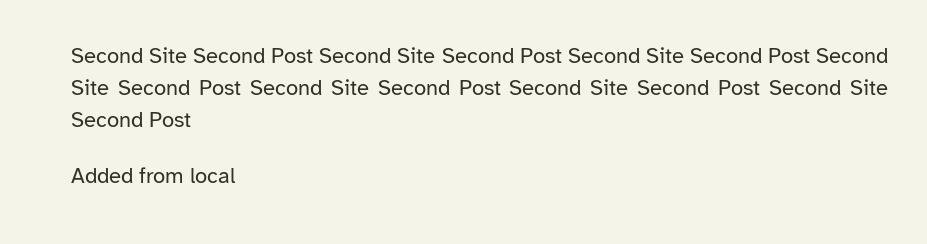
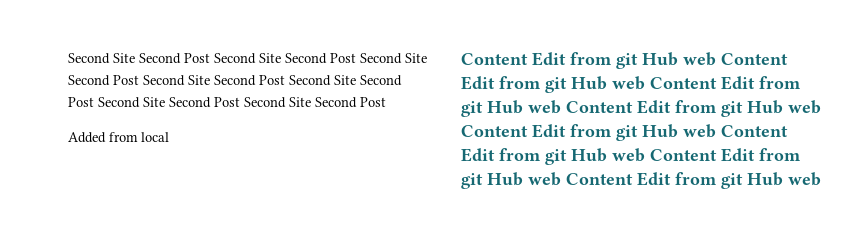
(235, 175) none -> [461,52,788,69] [461,76,801,93] [461,100,821,117] [461,124,788,141] [461,148,801,165] [461,172,821,189] // Content Edit from git Hub web Content Edit from git Hub web Content Edit from git Hub web Content Edit from git Hub web Content Edit from git Hub web Content Edit from git Hub web Content Edit from git Hub web Content Edit from git Hub web

